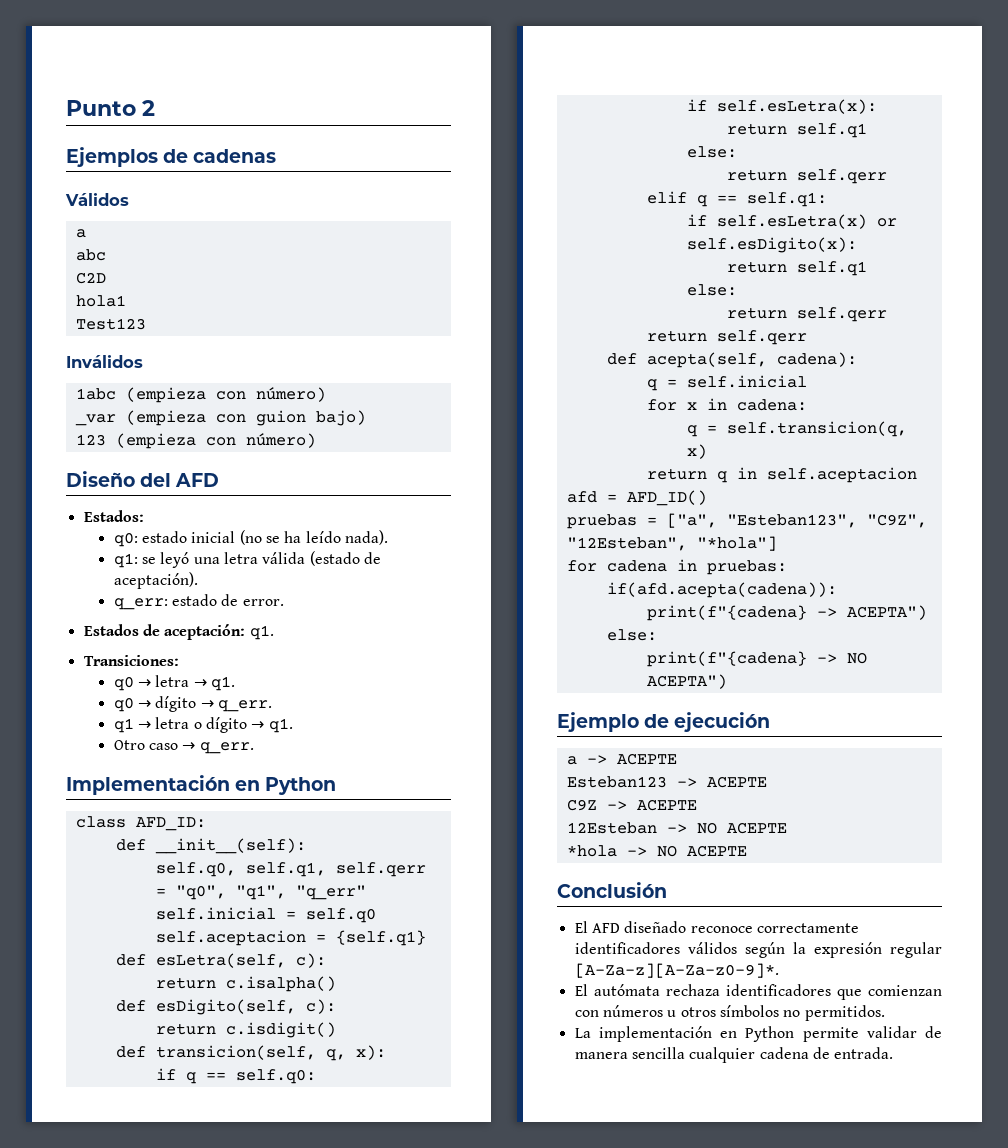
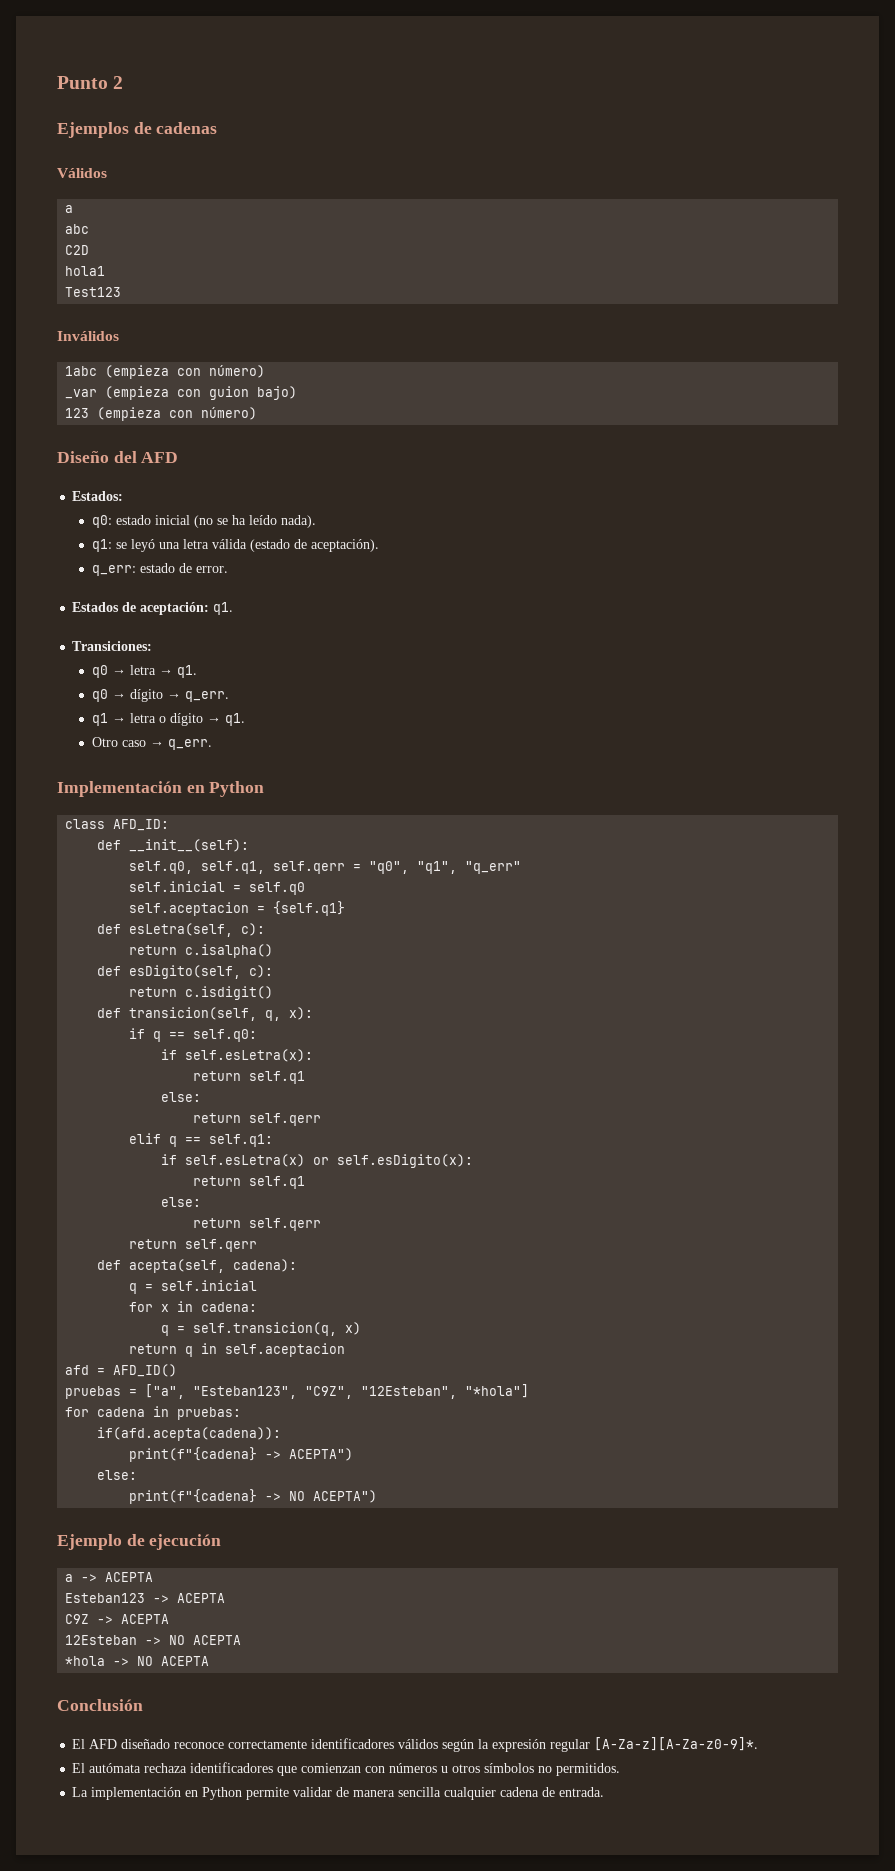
[616,753,677,765] ACEPTE -> [105,1572,154,1582] ACEPTA
[706,776,767,788] ACEPTE -> [177,1593,226,1603] ACEPTA
[636,799,697,811] ACEPTE -> [121,1614,170,1624] ACEPTA
[726,822,787,834] ACEPTE -> [193,1635,242,1645] ACEPTA
[686,845,747,857] ACEPTE -> [161,1656,210,1666] ACEPTA

